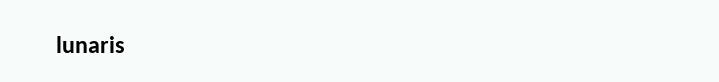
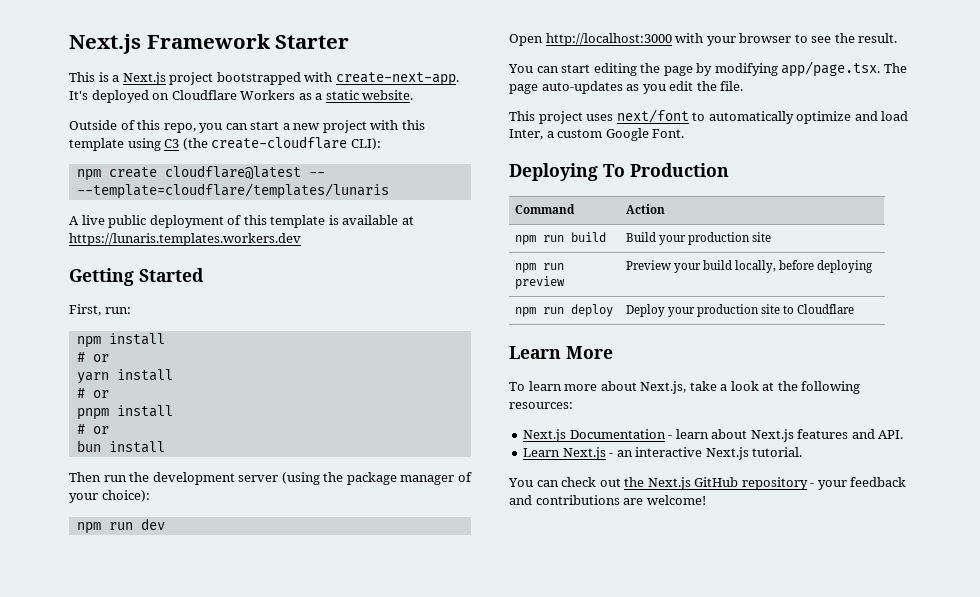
[56,36,125,53] lunaris -> [69,34,350,54] [69,72,459,86] [69,90,414,103] [69,120,425,133] [69,136,381,151] [76,165,325,181] [76,183,389,199] [69,215,414,228] [69,233,301,246] [69,268,204,286] [69,304,131,316] [76,333,165,348] [76,352,109,362] [76,369,173,384] [76,388,109,398] [76,405,173,420] [76,424,109,434] [76,440,165,453] [69,472,472,485] [69,490,150,503] [76,518,165,534] [509,33,898,46] [508,61,907,77] [509,81,744,94] [509,109,909,124] [509,128,685,141] [509,163,729,181] [514,204,575,214] [625,204,665,214] [514,232,606,245] [625,232,772,245] [514,263,564,273] [514,276,565,289] [625,260,874,273] [514,304,613,317] [625,304,855,317] [509,346,613,359] [509,381,861,394] [509,402,573,409] [523,429,904,442] [523,447,803,460] [508,477,907,490] [509,495,706,505] Next.js Framework Starter // This is a Next.js project bootstrapped with create-next-app. It's deployed on Cloudflare Workers as a static website. // Outside of this repo, you can start a new project with this template using C3 (the create-cloudflare CLI): // npm create cloudflare@latest -- --template=cloudflare/templates/lunaris // A live public deployment of this template is available at https://lunaris.templates.workers.dev // Getting Started // First, run: // npm install // # or // yarn install // # or // pnpm install // # or // bun install // Then run the development server (using the package manager of your choice): // npm run dev // Open http://localhost:3000 with your browser to see the result. // You can start editing the page by modifying app/page.tsx. The page auto-updates as you edit the file. // This project uses next/font to automatically optimize and load Inter, a custom Google Font. // Deploying To Production // Command | Action // npm run build | Build your production site // npm run preview | Preview your build locally, before deploying // npm run deploy | Deploy your production site to Cloudflare // Learn More // To learn more about Next.js, take a look at the following resources: // Next.js Documentation - learn about Next.js features and API. // Learn Next.js - an interactive Next.js tutorial. // You can check out the Next.js GitHub repository - your feedback and contributions are welcome!

